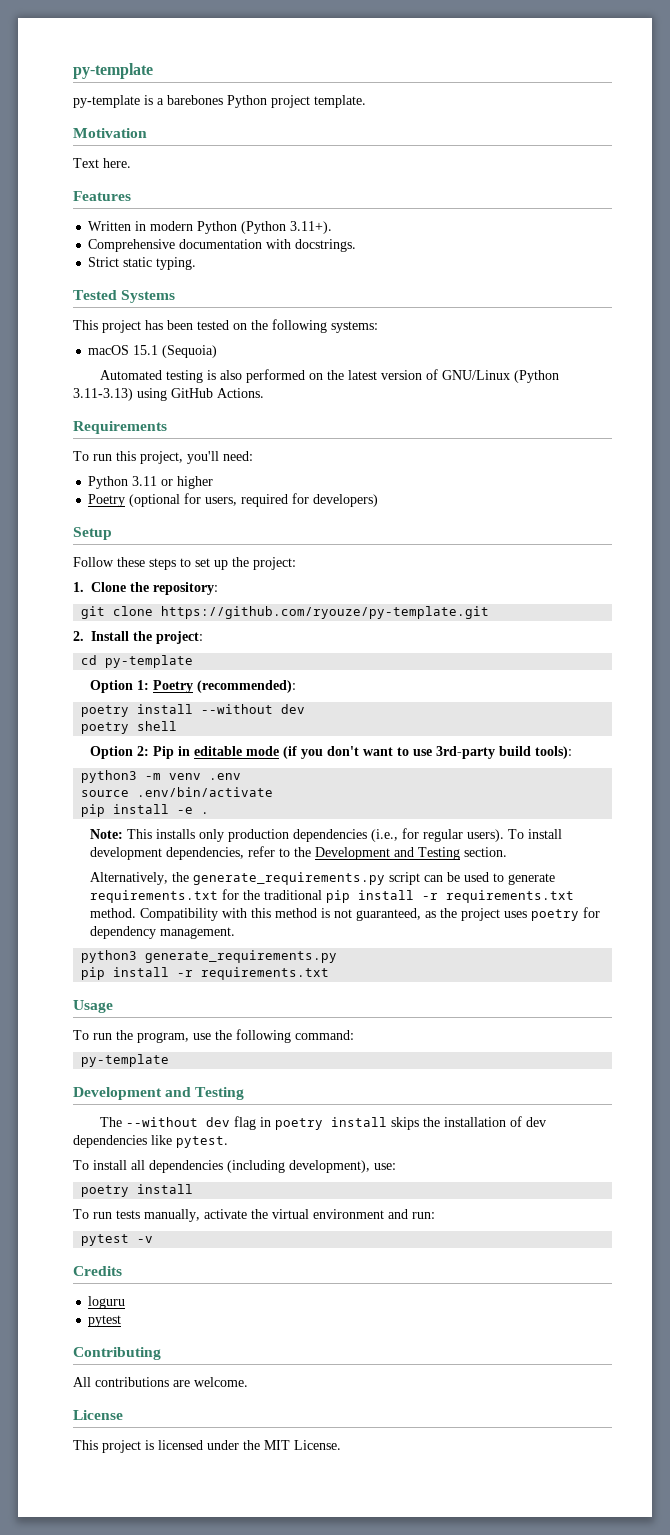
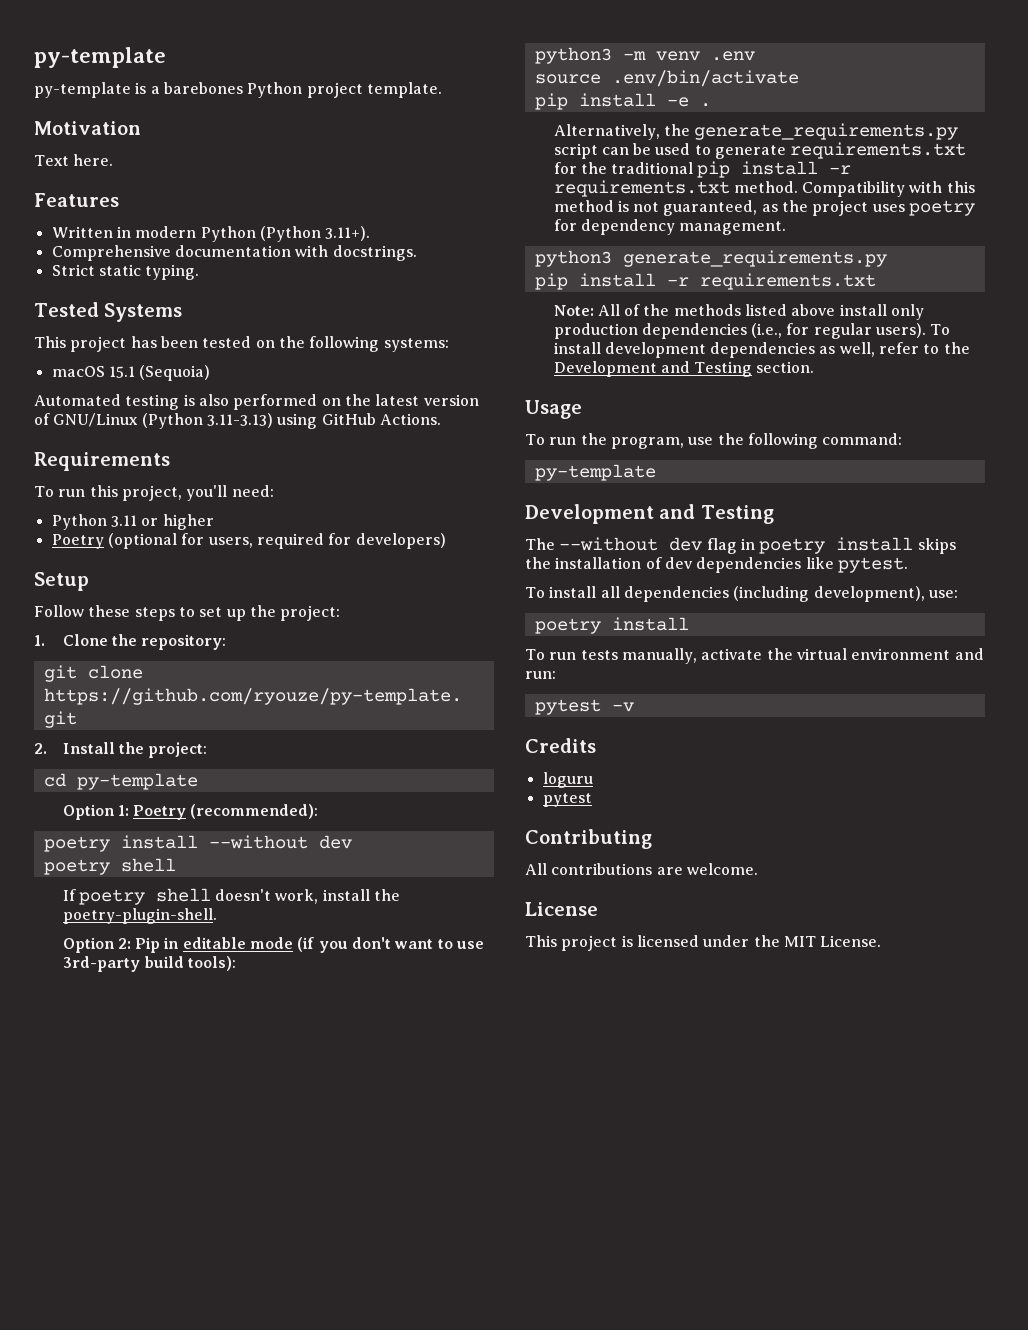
(178, 726) none -> [62,888,401,905] [62,908,217,924] // If poetry shell doesn't work, install the poetry-plugin-shell.
[89,828,562,842] [89,846,507,860] // Note: This installs only production dependencies (i.e., for regular users). To install development dependencies, refer to the Development and Testing section. -> (711, 105) none
(330, 973) none -> [553,304,925,320] [553,323,951,339] [553,342,970,358] [553,361,815,377] // Note: All of the methods listed above install only production dependencies (i.e., for regular users). To install development dependencies as well, refer to the Development and Testing section.

